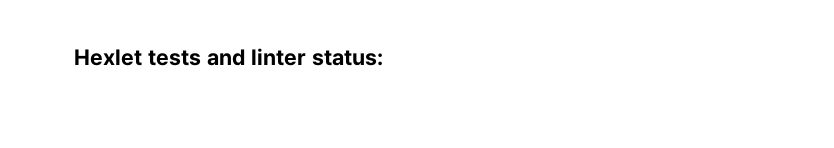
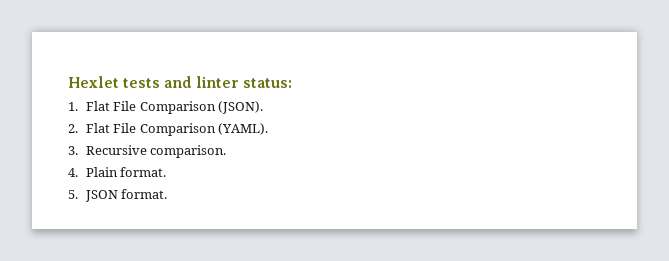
(383, 58) none -> [68,101,264,114] [68,123,269,136] [68,145,227,158] [68,167,167,177] [68,189,168,202] // 1. Flat File Comparison (JSON). // 2. Flat File Comparison (YAML). // 3. Recursive comparison. // 4. Plain format. // 5. JSON format.

